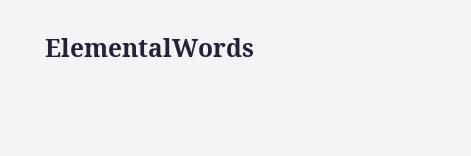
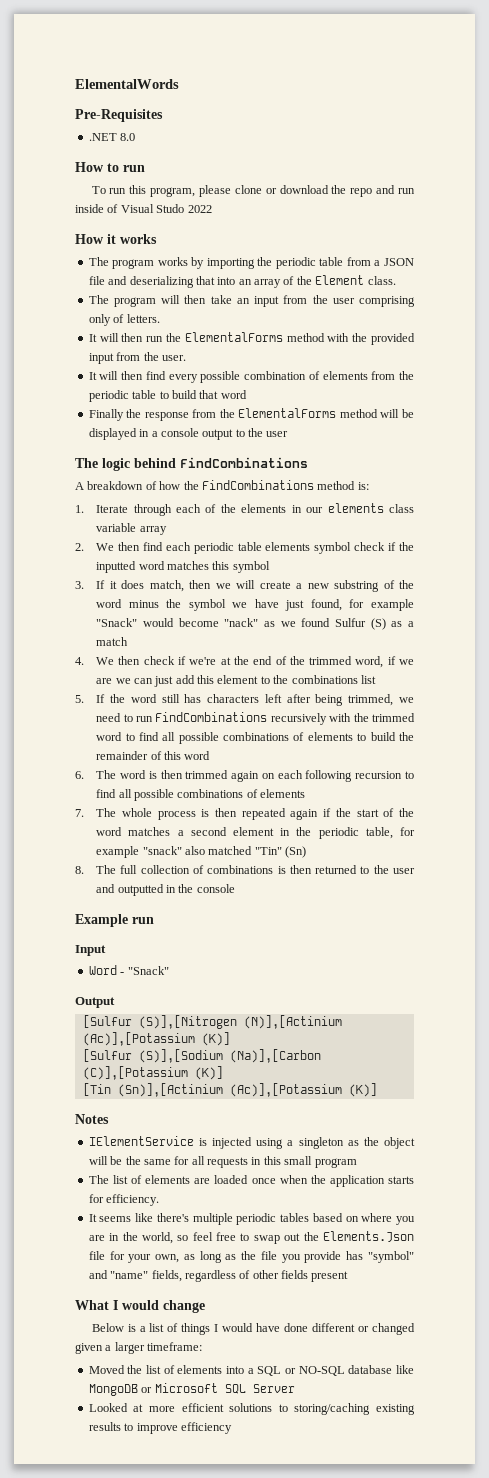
(254, 47) none -> [75,109,163,122] [88,133,136,141] [75,162,145,172] [91,185,416,197] [75,204,212,213] [75,234,157,244] [88,257,414,269] [88,275,396,288] [88,295,415,307] [88,314,160,326] [88,332,415,345] [88,352,186,364] [88,371,414,383] [88,390,247,402] [88,408,414,421] [88,428,289,440] [75,457,308,471] [75,480,369,490] [75,503,415,516] [96,523,167,535] [75,542,414,554] [96,561,270,573] [75,580,414,592] [96,599,414,611] [96,618,414,630] [96,637,129,646] [75,656,414,668] [96,675,376,687] [75,694,414,706] [96,712,415,725] [96,732,414,744] [96,751,211,760] [75,770,414,782] [96,789,306,801] [75,808,415,820] [96,827,416,839] [96,846,307,858] [75,865,416,874] [96,884,235,896] [75,914,154,927] [75,945,106,956] [88,965,169,975] [75,997,115,1008] [82,1015,342,1029] [82,1032,230,1046] [82,1049,321,1063] [82,1066,223,1080] [82,1083,377,1097] [75,1114,109,1124] [88,1136,415,1149] [88,1156,357,1168] [88,1175,414,1187] [88,1194,160,1206] [88,1213,415,1225] [88,1231,414,1244] [88,1251,414,1263] [88,1270,349,1282] [75,1300,205,1313] [91,1323,415,1335] [75,1342,203,1354] [88,1365,414,1376] [88,1383,295,1396] [88,1403,415,1415] [88,1422,232,1434] // Pre-Requisites // .NET 8.0 // How to run // To run this program, please clone or download the repo and run inside of Visual Studo 2022 // How it works // The program works by importing the periodic table from a JSON file and deserializing that into an array of the Element class. // The program will then take an input from the user comprising only of letters. // It will then run the ElementalForms method with the provided input from the user. // It will then find every possible combination of elements from the periodic table to build that word // Finally the response from the ElementalForms method will be displayed in a console output to the user // The logic behind FindCombinations // A breakdown of how the FindCombinations method is: // 1. Iterate through each of the elements in our elements class variable array // 2. We then find each periodic table elements symbol check if the inputted word matches this symbol // 3. If it does match, then we will create a new substring of the word minus the symbol we have just found, for example "Snack" would become "nack" as we found Sulfur (S) as a match // 4. We then check if we're at the end of the trimmed word, if we are we can just add this element to the combinations list // 5. If the word still has characters left after being trimmed, we need to run FindCombinations recursively with the trimmed word to find all possible combinations of elements to build the remainder of this word // 6. The word is then trimmed again on each following recursion to find all possible combinations of elements // 7. The whole process is then repeated again if the start of the word matches a second element in the periodic table, for example "snack" also matched "Tin" (Sn) // 8. The full collection of combinations is then returned to the user and outputted in the console // Example run // Input // Word - "Snack" // Output // [Sulfur (S)],[Nitrogen (N)],[Actinium (Ac)],[Potassium (K)] // [Sulfur (S)],[Sodium (Na)],[Carbon (C)],[Potassium (K)] // [Tin (Sn)],[Actinium (Ac)],[Potassium (K)] // Notes // IElementService is injected using a singleton as the object will be the same for all requests in this small program // The list of elements are loaded once when the application starts for efficiency. // It seems like there's multiple periodic tables based on where you are in the world, so feel free to swap out the Elements.Json file for your own, as long as the file you provide has "symbol" and "name" fields, regardless of other fields present // What I would change // Below is a list of things I would have done different or changed given a larger timeframe: // Moved the list of elements into a SQL or NO-SQL database like MongoDB or Microsoft SQL Server // Looked at more efficient solutions to storing/caching existing results to improve efficiency

